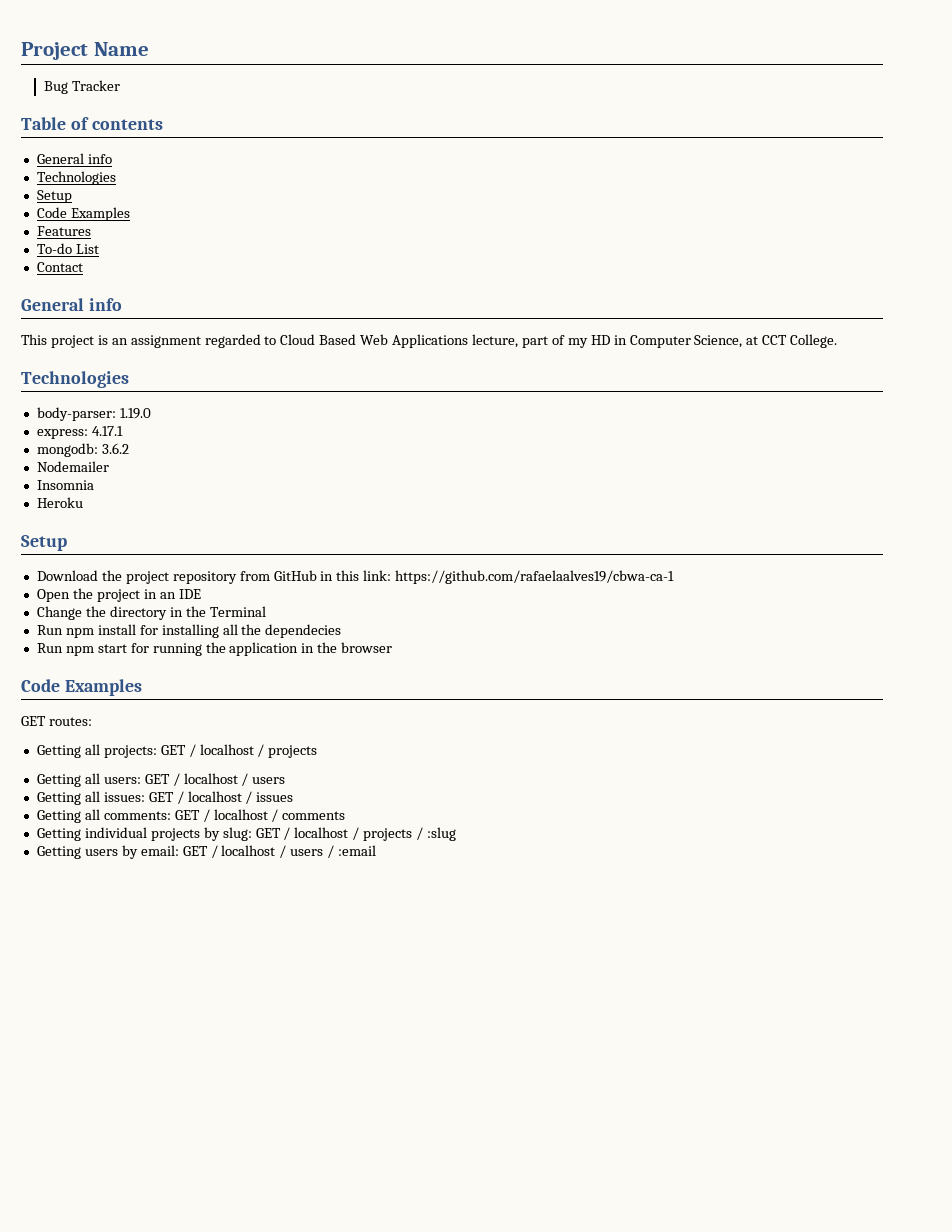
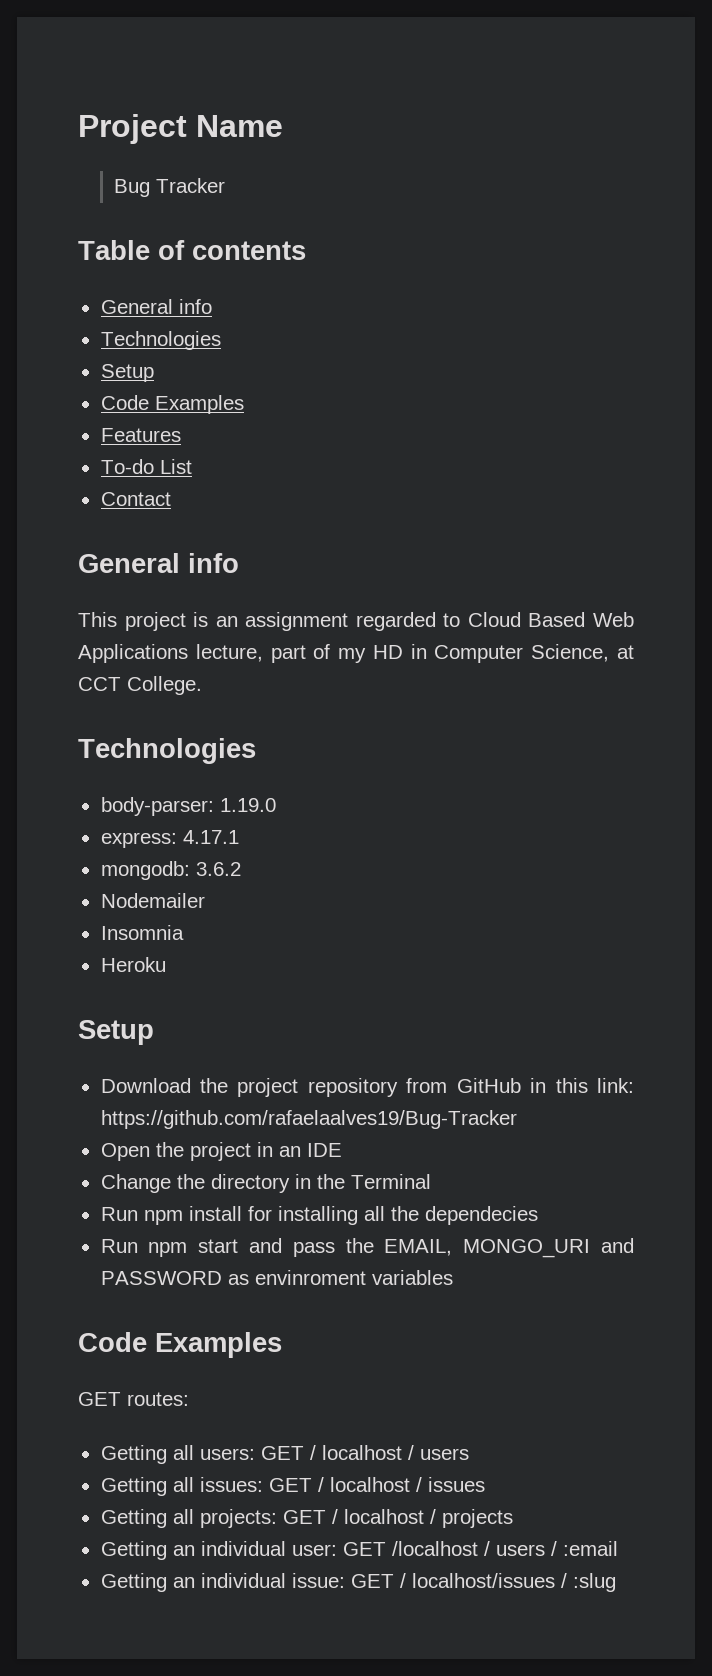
[395,570,675,584] https://github.com/rafaelaalves19/cbwa-ca-1 -> [100,1110,517,1129] https://github.com/rafaelaalves19/Bug-Tracker
[130,642,393,656] [21,679,142,696] [21,716,92,726] [36,744,318,758] for running the application in the browser // Code Examples // GET routes: // Getting all projects: GET / localhost / projects -> [248,1238,634,1258] [100,1270,453,1285] [78,1332,282,1358] [78,1392,189,1406] and pass the EMAIL, MONGO_URI and PASSWORD as envinroment variables // Code Examples // GET routes:
[103,809,346,822] [36,827,457,841] [36,845,377,859] comments: GET / localhost / comments // Getting individual projects by slug: GET / localhost / projects / :slug // Getting users by email: GET / localhost / users / :email -> [199,1509,513,1528] [100,1541,618,1560] [100,1573,616,1592] projects: GET / localhost / projects // Getting an individual user: GET /localhost / users / :email // Getting an individual issue: GET / localhost/issues / :slug

